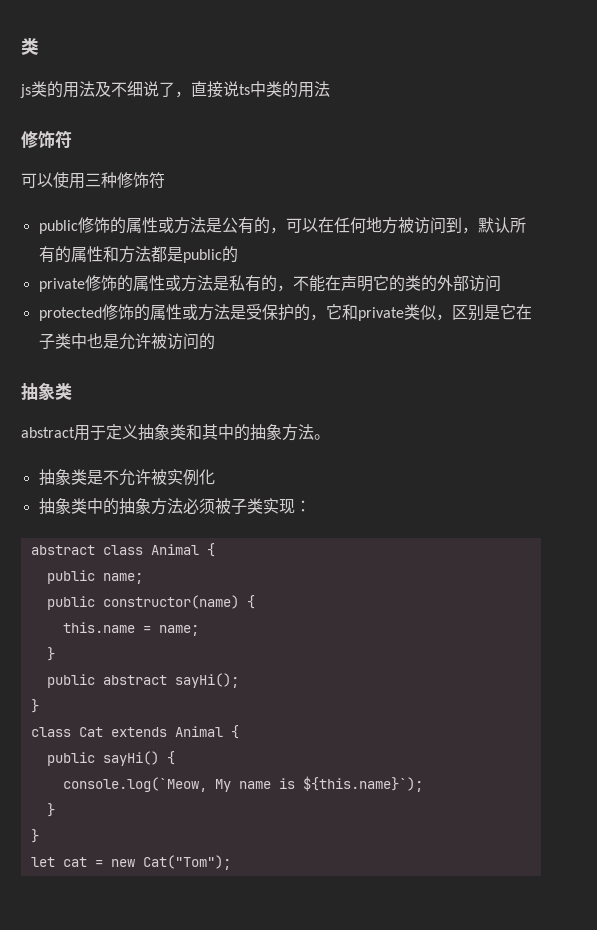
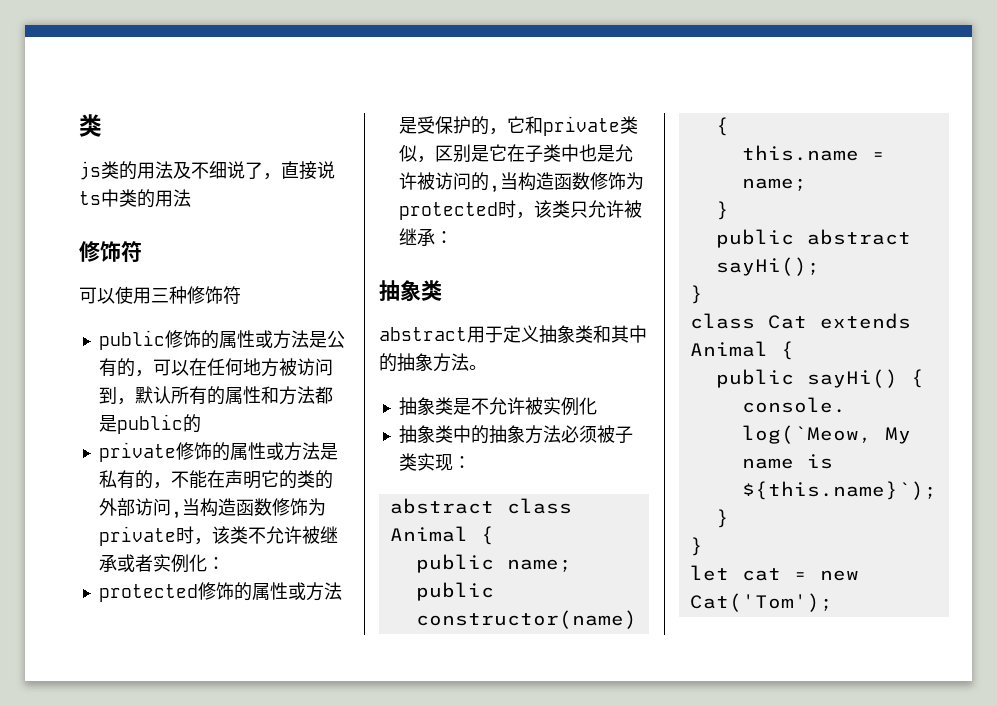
(501, 283) none -> [170,498,326,519] [98,526,338,546] [98,554,225,573] ,当构造函数修饰为private时，该类不允许被继承或者实例化：
(215, 341) none -> [488,172,644,193] [398,200,642,220] [398,228,453,246] ,当构造函数修饰为protected时，该类只允许被继承：
[142,855,231,870] Cat("Tom"); -> [689,593,833,612] Cat('Tom');

